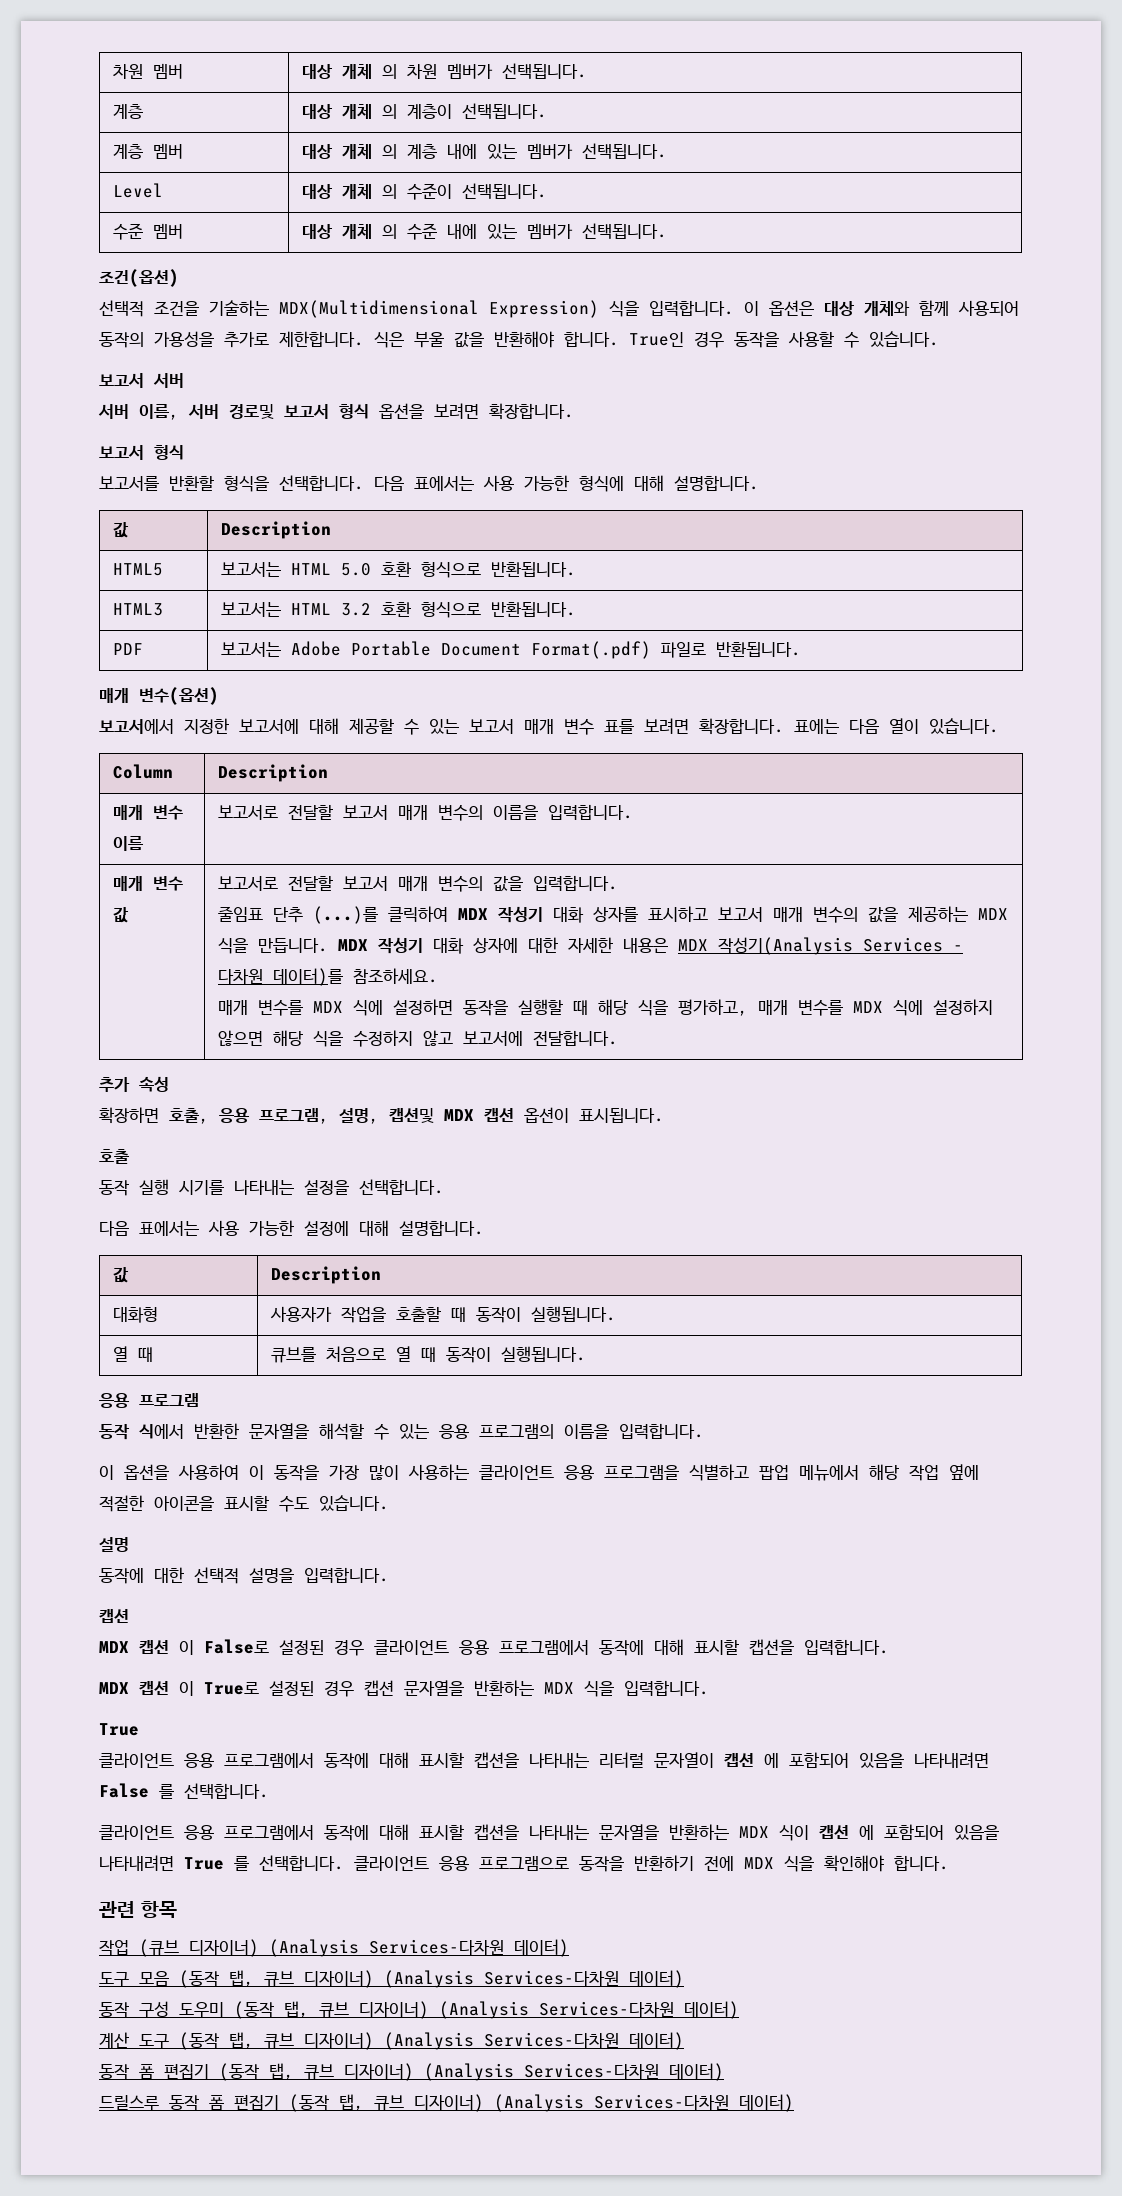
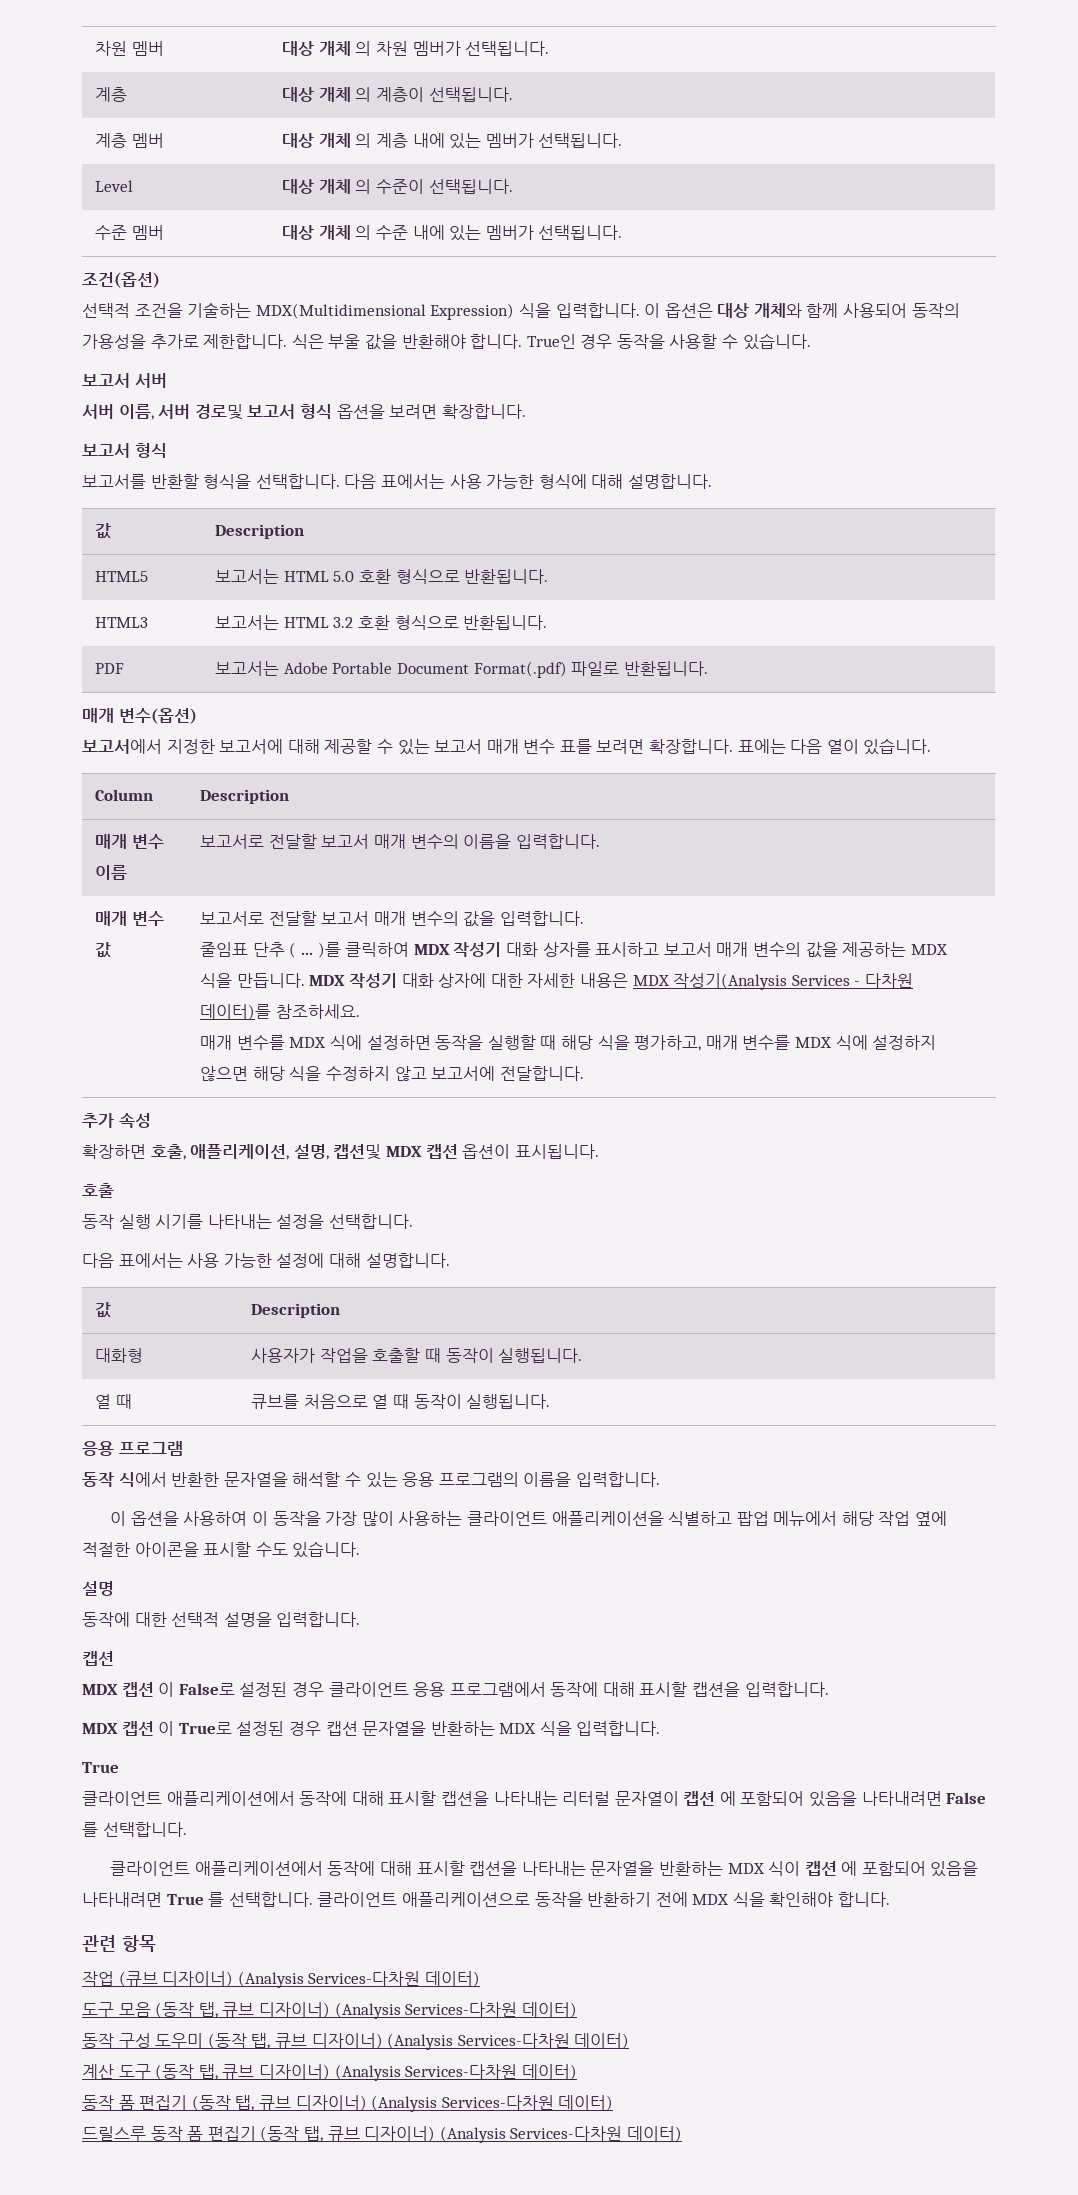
[312,906,378,924] (...)를 -> [289,942,341,958] ( ... )를
[219,1108,329,1124] 응용 프로그램, -> [190,1144,290,1160] 애플리케이션,
[564,1465,679,1480] 응용 프로그램을 -> [551,1511,664,1526] 애플리케이션을
[184,1753,314,1768] 응용 프로그램에서 -> [166,1791,295,1806] 애플리케이션에서
[184,1825,314,1840] 응용 프로그램에서 -> [194,1861,323,1876] 애플리케이션에서
[439,1856,569,1871] 응용 프로그램으로 -> [401,1892,530,1907] 애플리케이션으로

